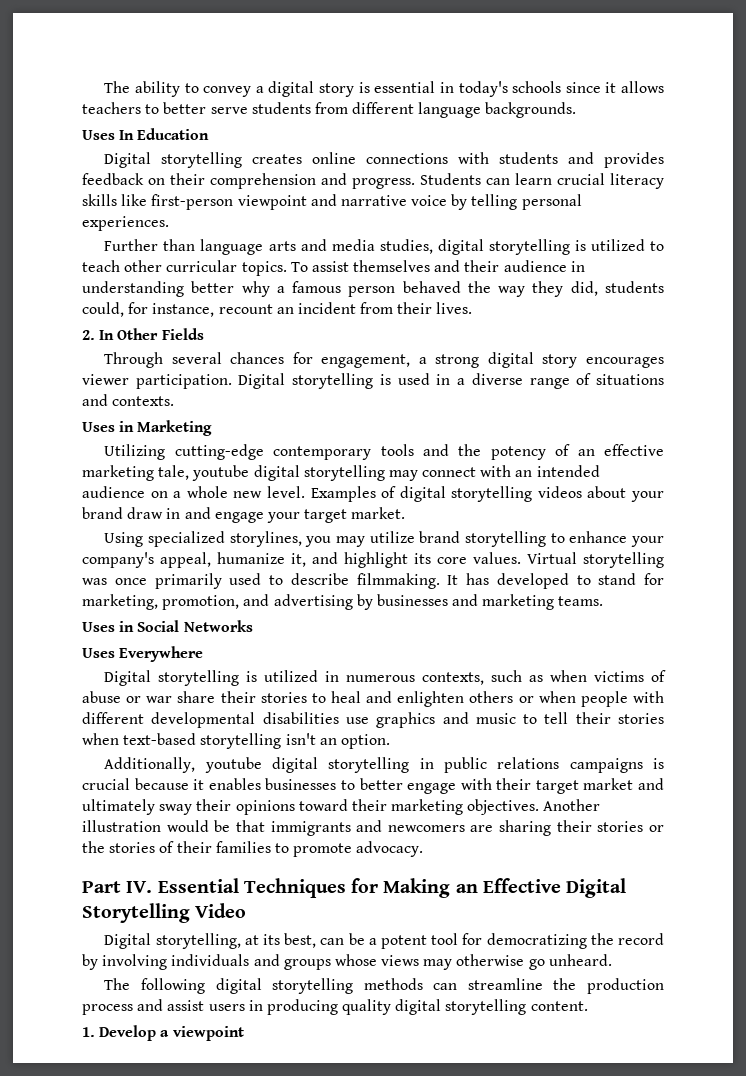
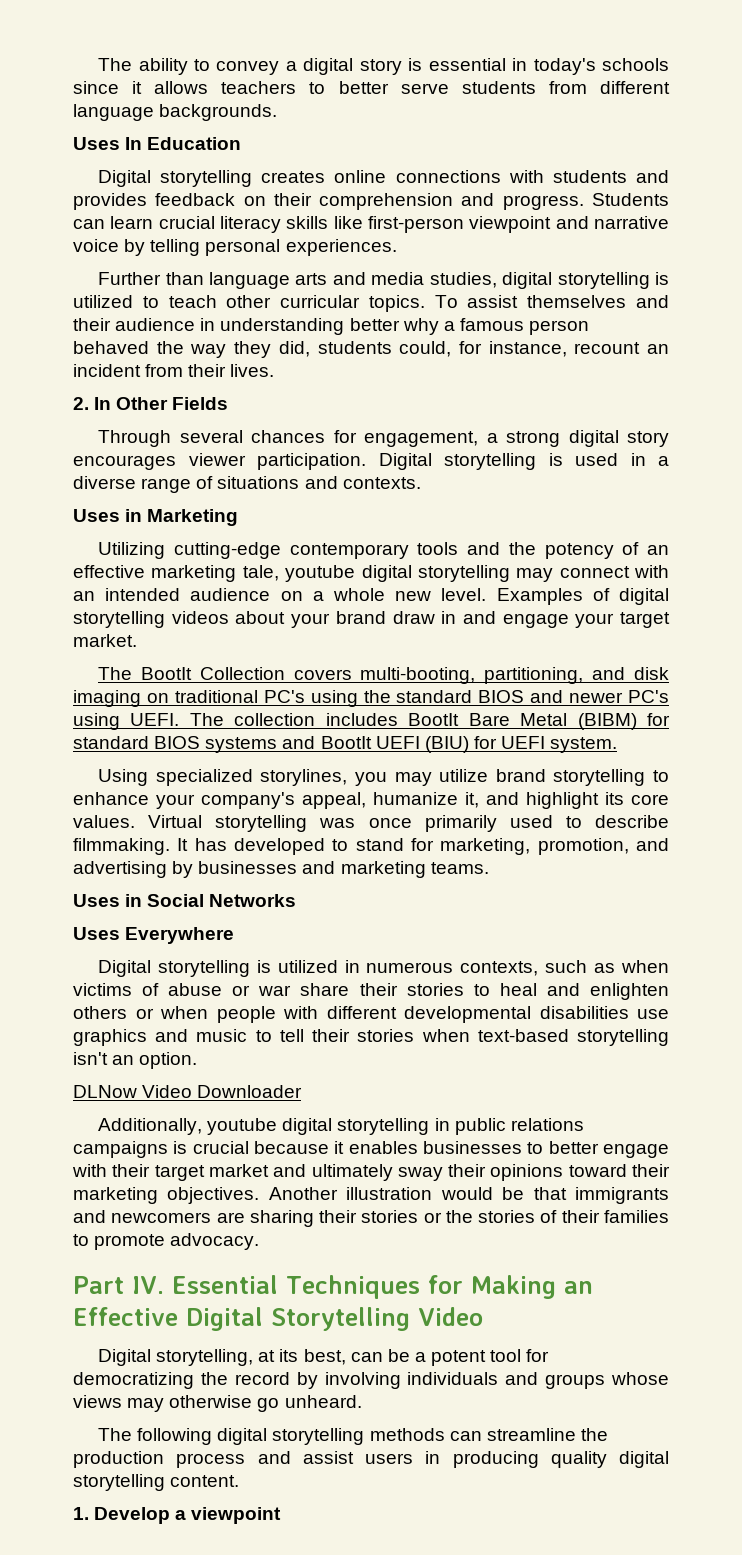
(406, 513) none -> [98,667,669,684] [73,690,669,707] [73,713,671,730] [73,736,618,753] // The BootIt Collection covers multi-booting, partitioning, and disk imaging on traditional PC's using the standard BIOS and newer PC's using UEFI. The collection includes BootIt Bare Metal (BIBM) for standard BIOS systems and BootIt UEFI (BIU) for UEFI system.
(390, 741) none -> [73,1085,303,1098] // DLNow Video Downloader

